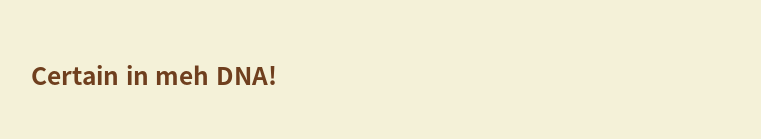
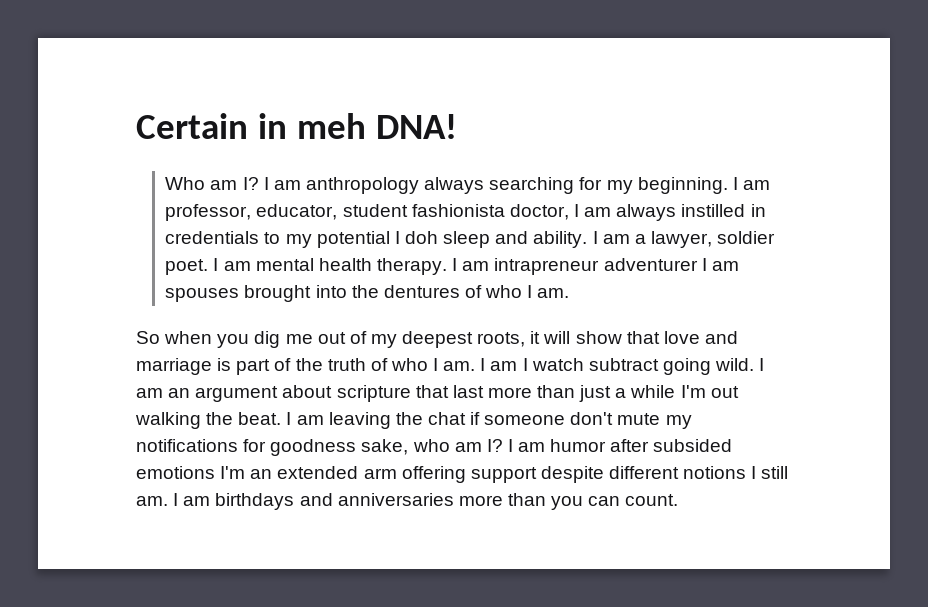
(277, 75) none -> [165,177,770,194] [165,204,766,221] [165,231,776,248] [165,258,739,275] [165,285,570,302] [136,331,738,348] [136,358,765,375] [136,385,739,402] [135,412,692,429] [136,439,733,456] [136,466,789,483] [136,493,679,510] // Who am I? I am anthropology always searching for my beginning. I am professor, educator, student fashionista doctor, I am always instilled in credentials to my potential I doh sleep and ability. I am a lawyer, soldier poet. I am mental health therapy. I am intrapreneur adventurer I am spouses brought into the dentures of who I am. // So when you dig me out of my deepest roots, it will show that love and marriage is part of the truth of who I am. I am I watch subtract going wild. I am an argument about scripture that last more than just a while I'm out walking the beat. I am leaving the chat if someone don't mute my notifications for goodness sake, who am I? I am humor after subsided emotions I'm an extended arm offering support despite different notions I still am. I am birthdays and anniversaries more than you can count.

